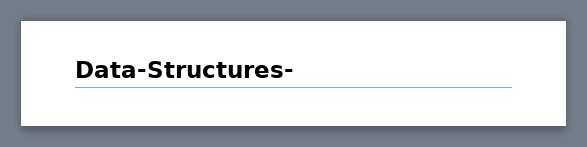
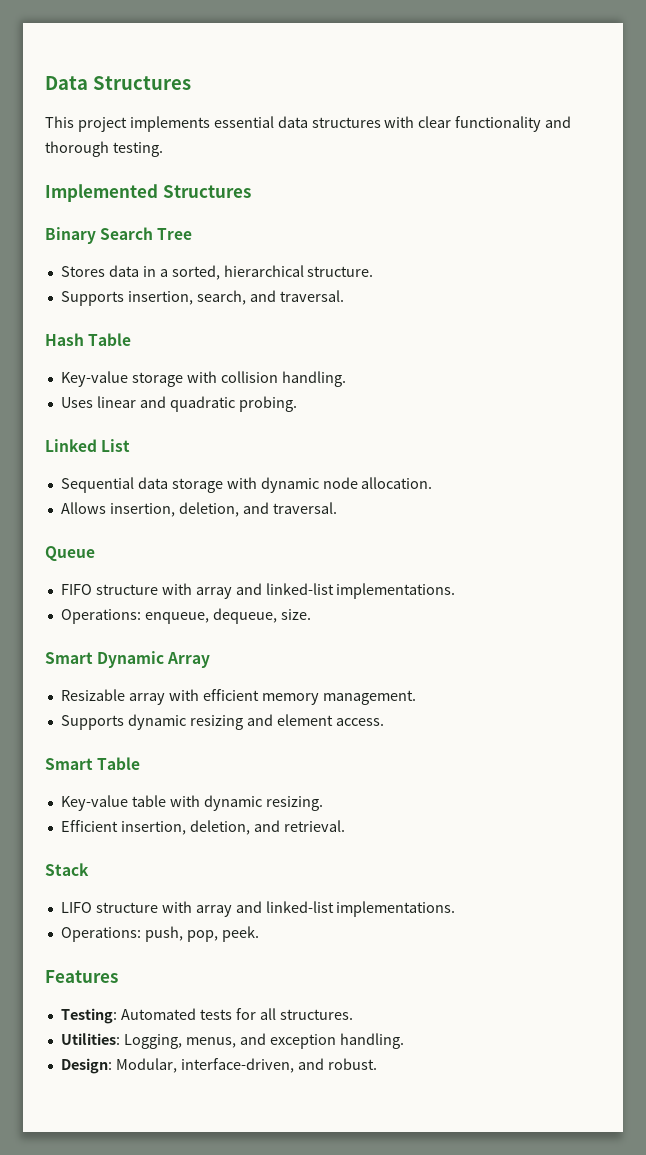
[75,61,294,78] Data-Structures- -> [45,76,191,90] [45,116,572,132] [45,141,163,157] [45,184,251,202] [45,227,193,244] [60,265,374,280] [60,290,344,306] [45,333,132,346] [60,371,346,387] [60,396,297,412] [45,439,131,452] [60,477,433,493] [60,502,337,517] [45,546,95,561] [60,583,456,599] [60,608,311,624] [45,651,211,668] [60,689,416,705] [60,714,384,730] [45,757,141,770] [60,795,323,811] [60,820,345,835] [45,863,89,876] [60,901,456,917] [60,926,259,942] [45,970,118,983] [60,1008,353,1024] [60,1033,404,1049] [60,1058,377,1074] Data Structures // This project implements essential data structures with clear functionality and thorough testing. // Implemented Structures // Binary Search Tree // Stores data in a sorted, hierarchical structure. // Supports insertion, search, and traversal. // Hash Table // Key-value storage with collision handling. // Uses linear and quadratic probing. // Linked List // Sequential data storage with dynamic node allocation. // Allows insertion, deletion, and traversal. // Queue // FIFO structure with array and linked-list implementations. // Operations: enqueue, dequeue, size. // Smart Dynamic Array // Resizable array with efficient memory management. // Supports dynamic resizing and element access. // Smart Table // Key-value table with dynamic resizing. // Efficient insertion, deletion, and retrieval. // Stack // LIFO structure with array and linked-list implementations. // Operations: push, pop, peek. // Features // Testing: Automated tests for all structures. // Utilities: Logging, menus, and exception handling. // Design: Modular, interface-driven, and robust.

